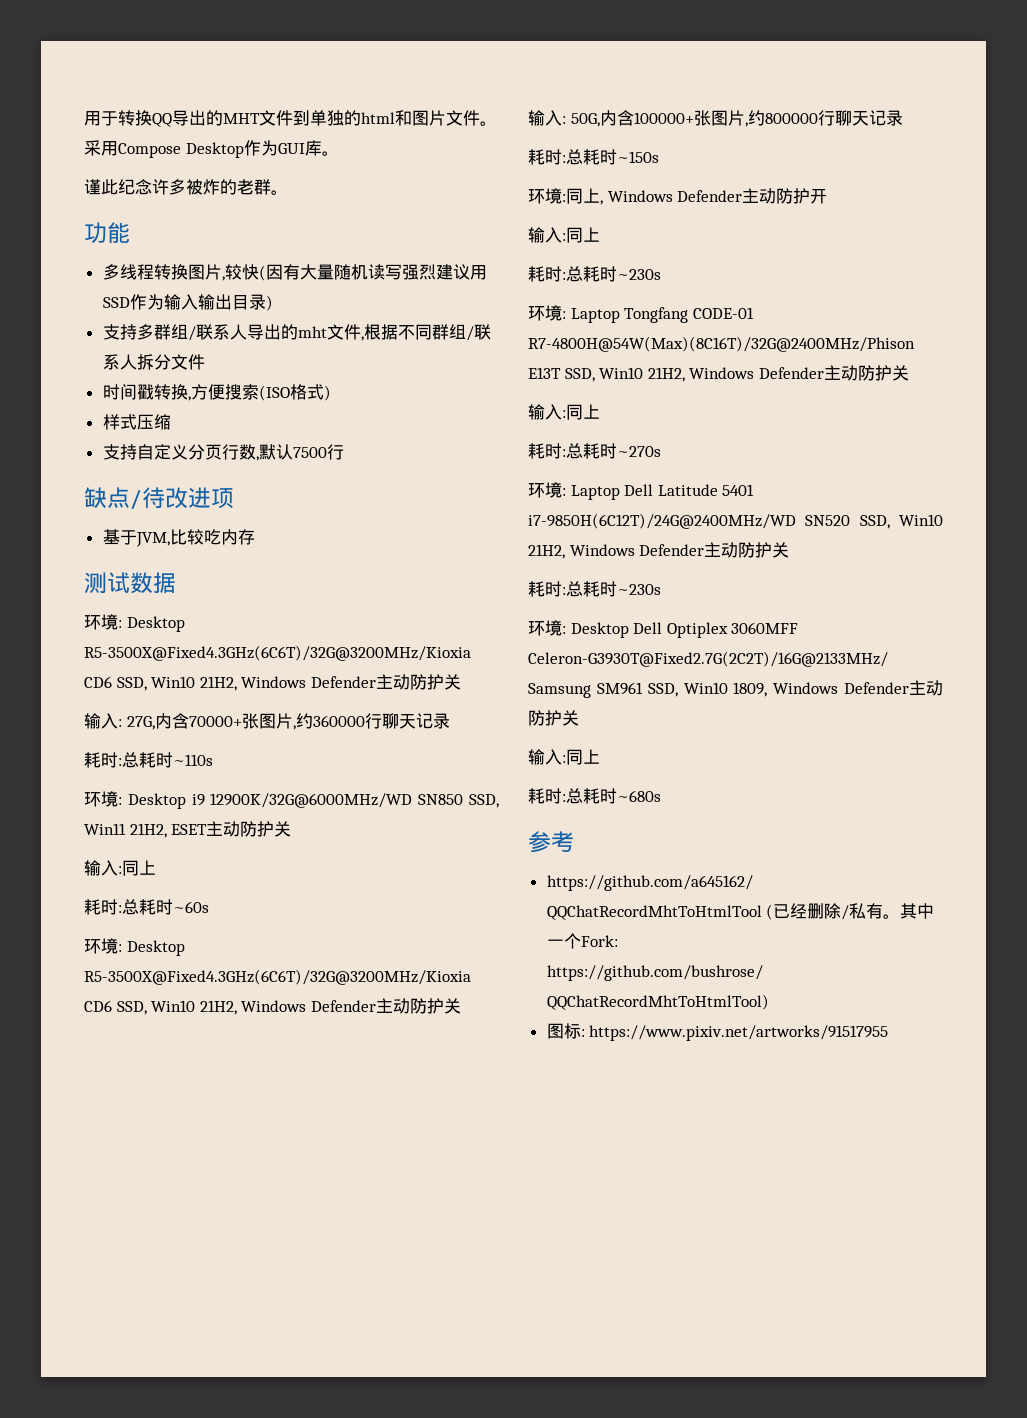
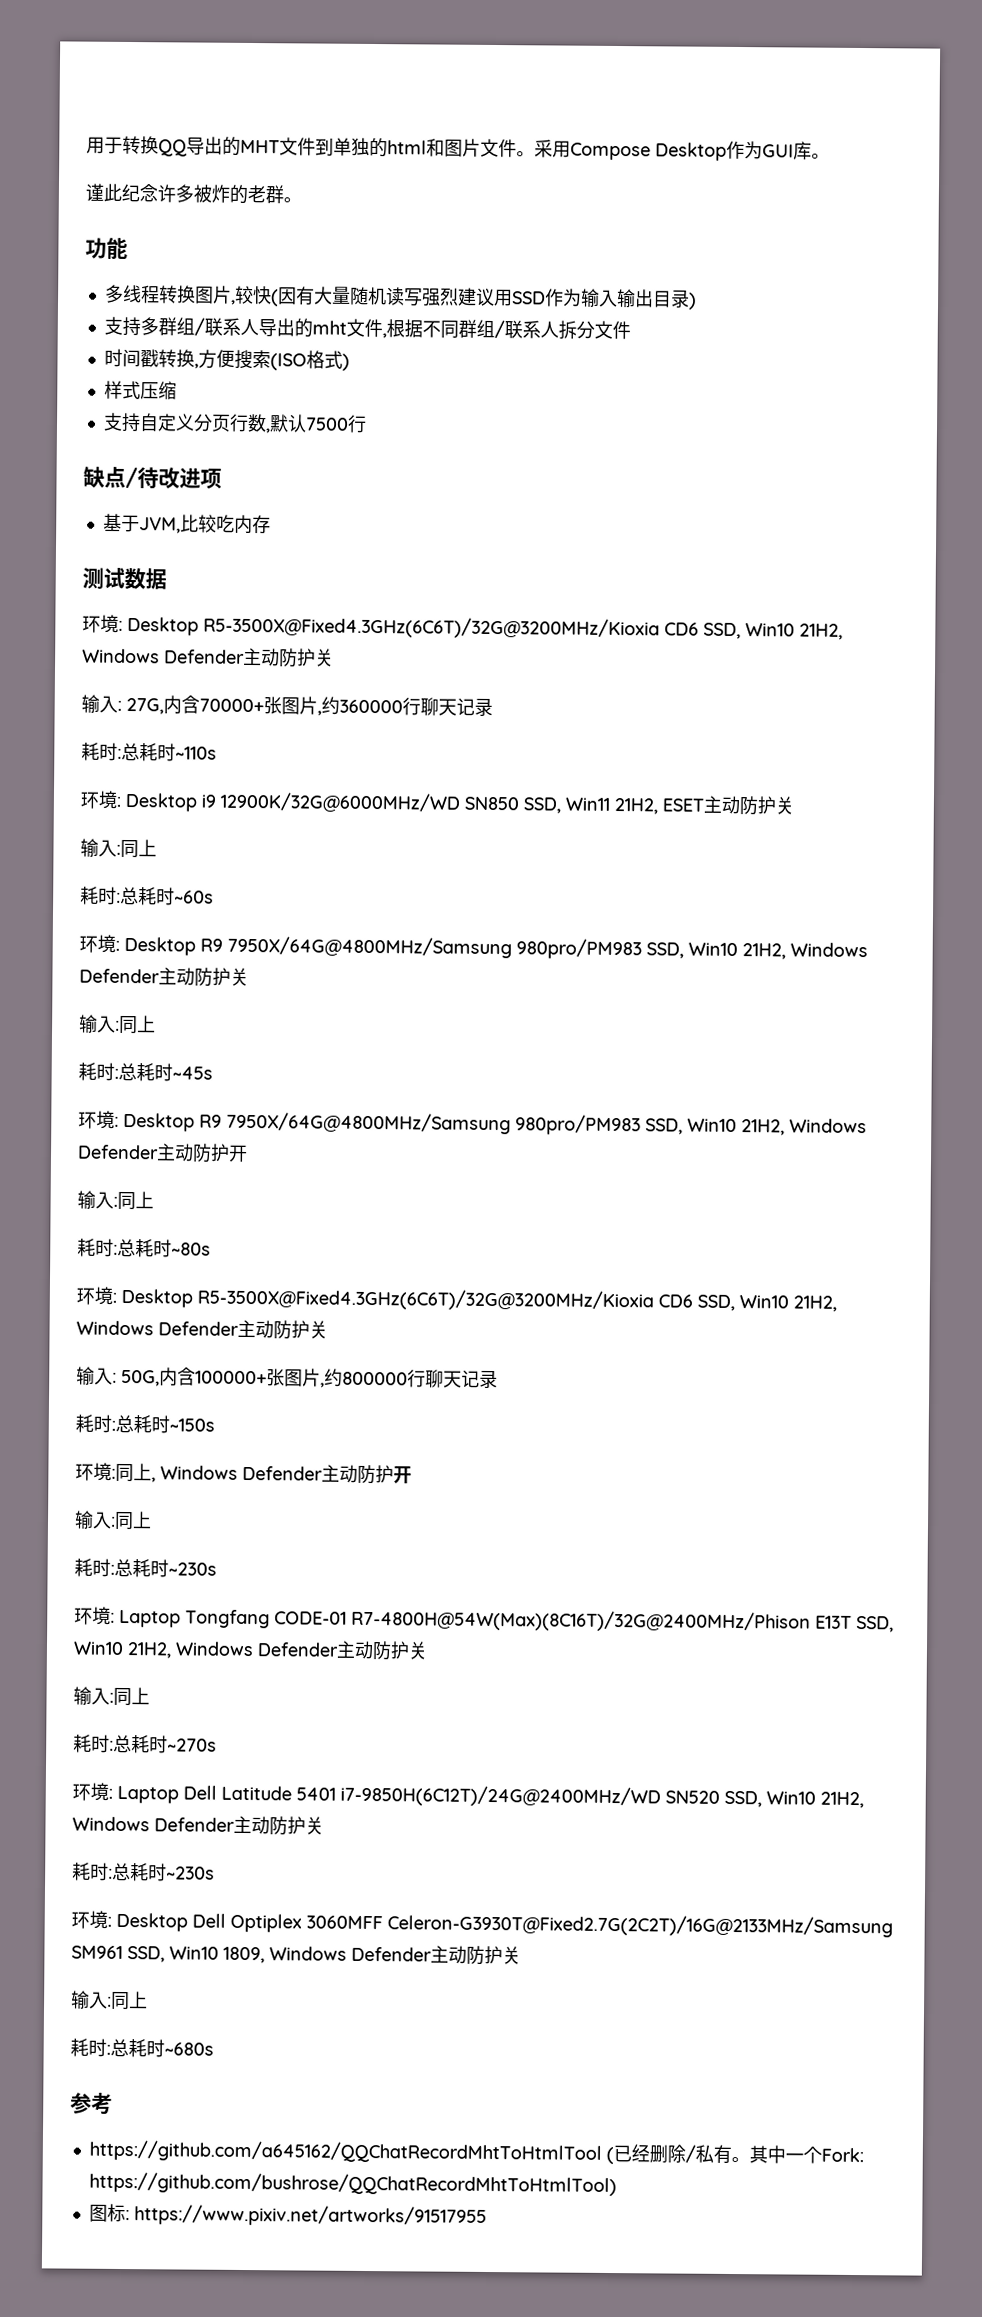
(209, 907) none -> [79,934,868,960] [79,967,249,987] [79,1014,156,1035] [78,1062,213,1082] [78,1110,867,1136] [77,1143,248,1163] [77,1190,154,1211] [77,1238,211,1258] // 环境: Desktop R9 7950X/64G@4800MHz/Samsung 980pro/PM983 SSD, Win10 21H2, Windows Defender主动防护关 // 输入:同上 // 耗时:总耗时~45s // 环境: Desktop R9 7950X/64G@4800MHz/Samsung 980pro/PM983 SSD, Win10 21H2, Windows Defender主动防护开 // 输入:同上 // 耗时:总耗时~80s

